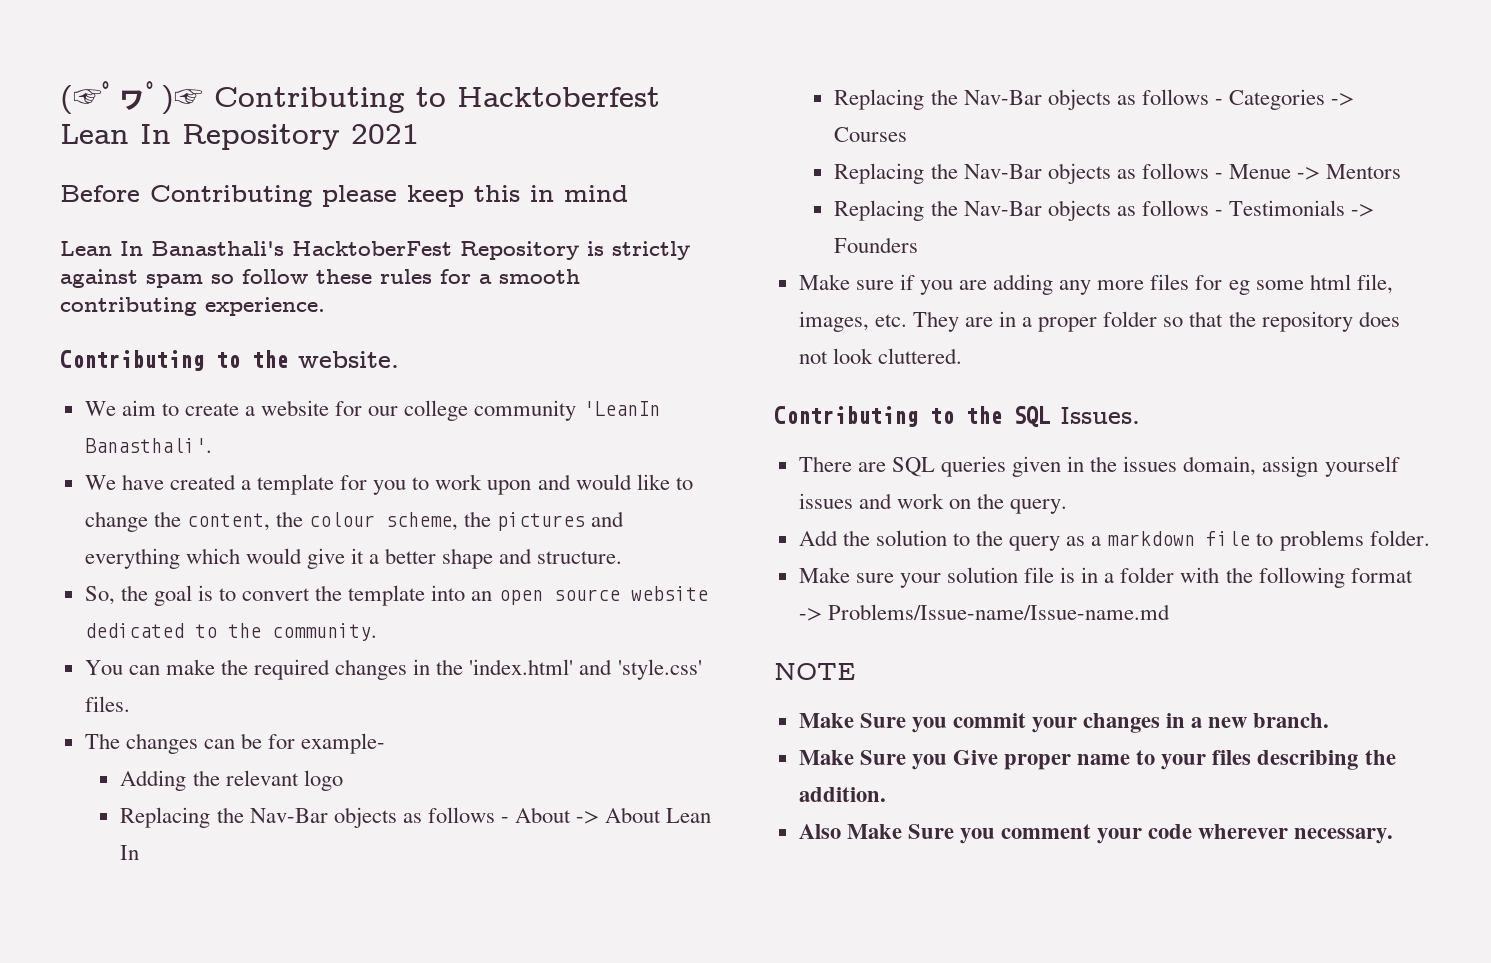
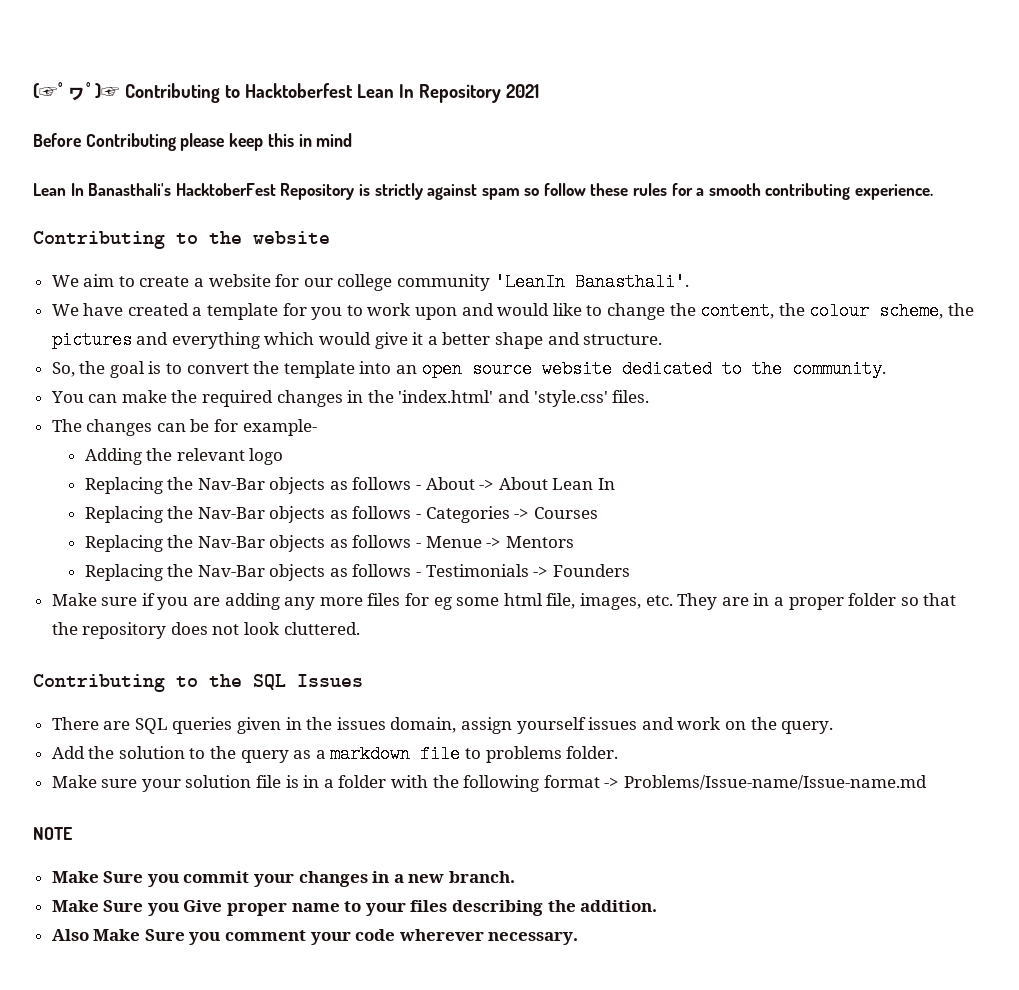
[298,351,399,368] website. -> [253,231,330,244] website
[1060,407,1140,424] Issues. -> [297,674,363,687] Issues

